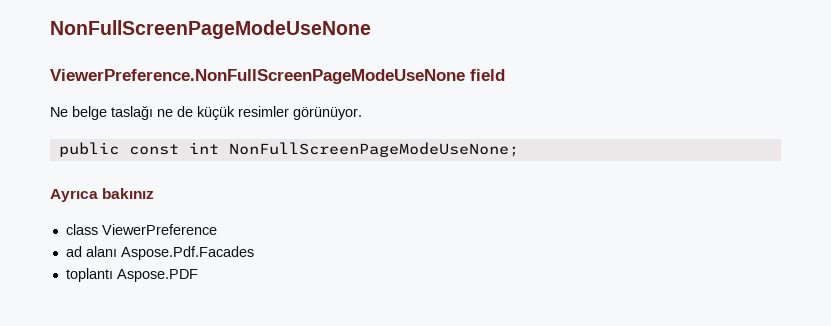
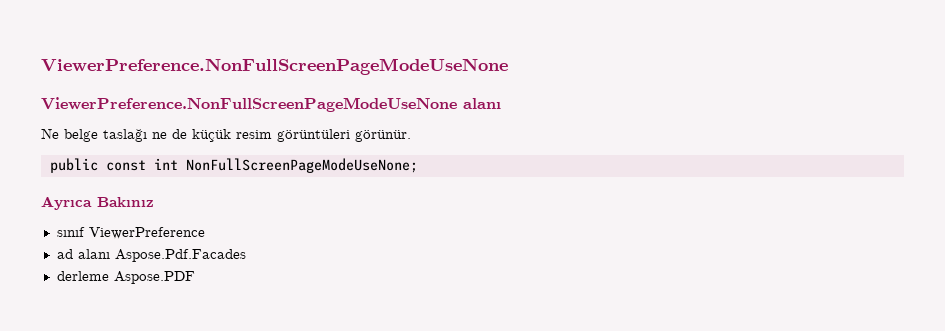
[50,20,371,39] [50,69,505,84] NonFullScreenPageModeUseNone // ViewerPreference.NonFullScreenPageModeUseNone field -> [41,58,508,75] [41,97,501,112] ViewerPreference.NonFullScreenPageModeUseNone // ViewerPreference.NonFullScreenPageModeUseNone alanı
[238,106,362,120] resimler görünüyor. -> [236,129,411,142] resim görüntüleri görünür.
[102,188,155,199] [65,224,98,235] bakınız // class -> [97,197,154,207] [56,227,85,237] Bakınız // sınıf
[65,268,113,282] toplantı -> [56,271,109,281] derleme

